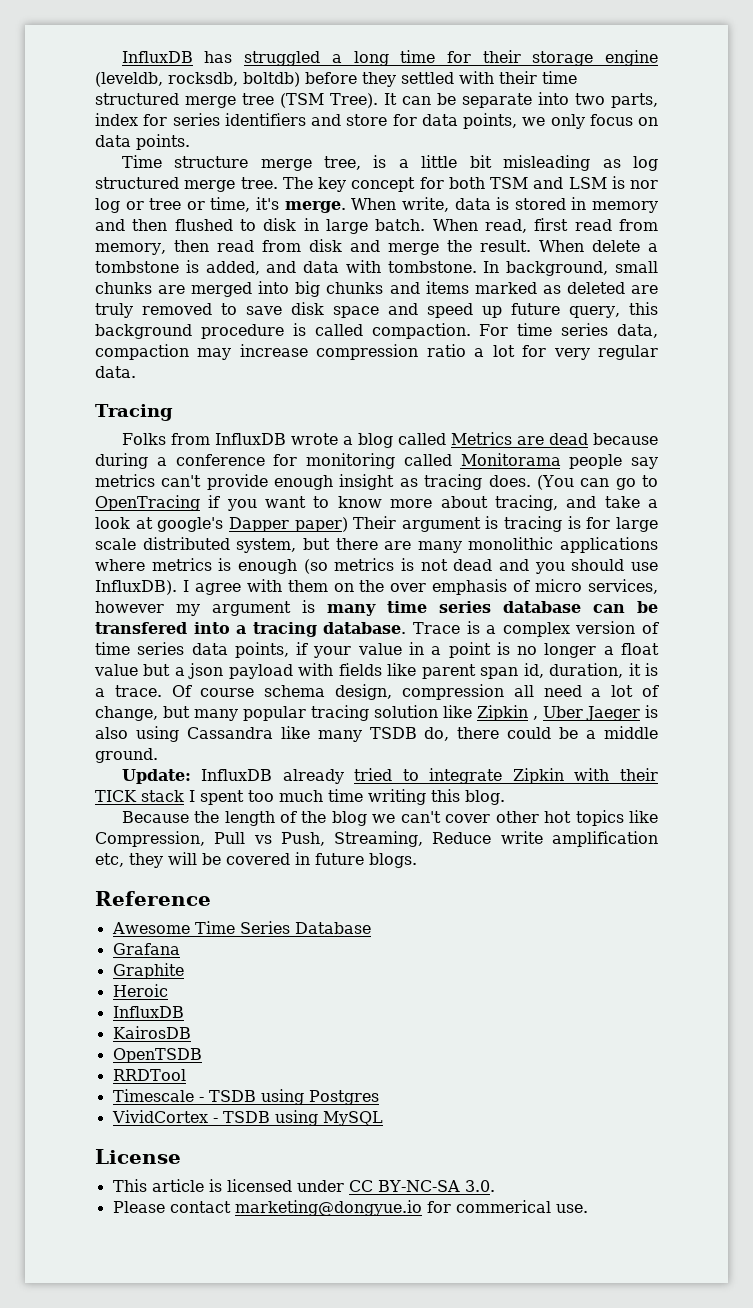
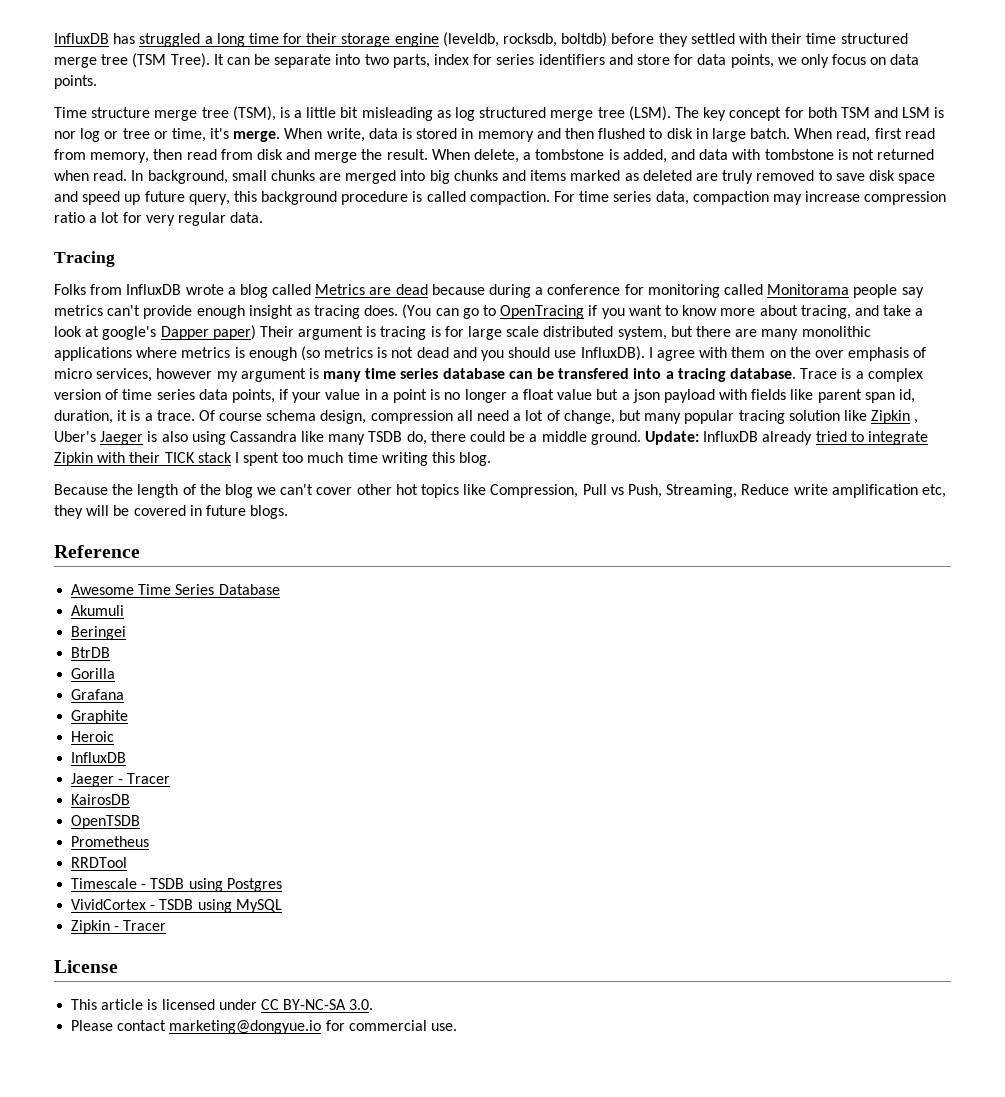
[324,156,362,170] tree, -> [201,106,276,121] tree (TSM),
[240,177,278,189] tree. -> [597,106,671,121] tree (LSM).
[591,240,640,252] delete -> [474,149,520,163] delete,
[387,261,477,273] tombstone. -> [764,149,935,160] [54,170,128,181] tombstone is not returned when read.
[543,706,583,718] Uber -> [54,431,96,442] Uber's
(158, 755) // -> (641, 438) none
(371, 928) none -> [71,605,125,616] [71,626,127,640] [71,647,111,658] [71,668,116,679] // Akumuli // Beringei // BtrDB // Gorilla
(184, 1012) none -> [71,773,171,787] // Jaeger - Tracer
(202, 1055) none -> [71,836,150,847] // Prometheus
(383, 1118) none -> [71,920,167,934] // Zipkin - Tracer
[455,1200,551,1213] commerical -> [348,1020,427,1031] commercial

